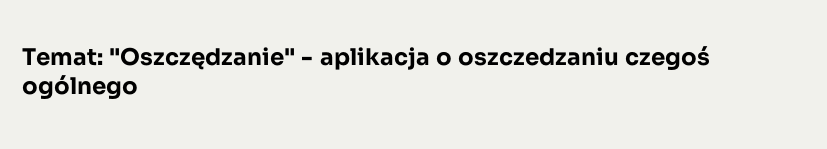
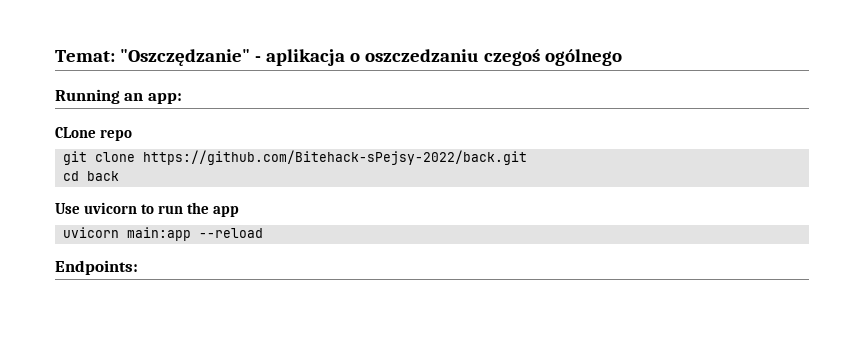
(138, 87) none -> [55,89,182,104] [55,127,133,141] [62,150,527,165] [62,171,119,181] [55,202,240,217] [62,227,263,241] [55,260,138,275] // Running an app: // CLone repo // git clone https://github.com/Bitehack-sPejsy-2022/back.git // cd back // Use uvicorn to run the app // uvicorn main:app --reload // Endpoints:

